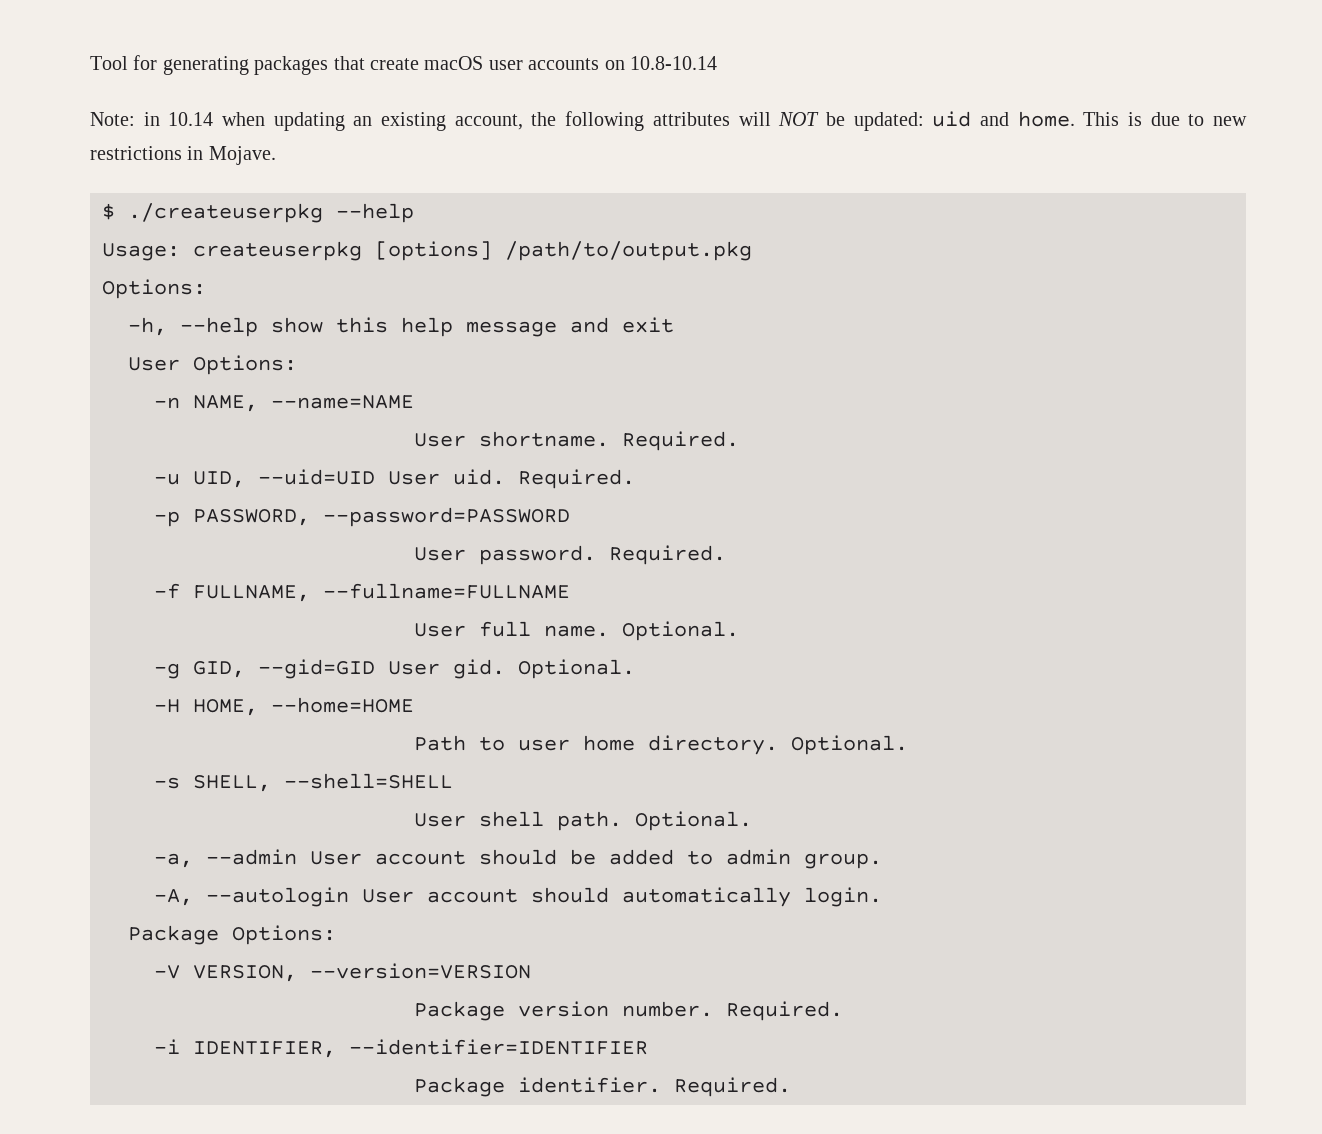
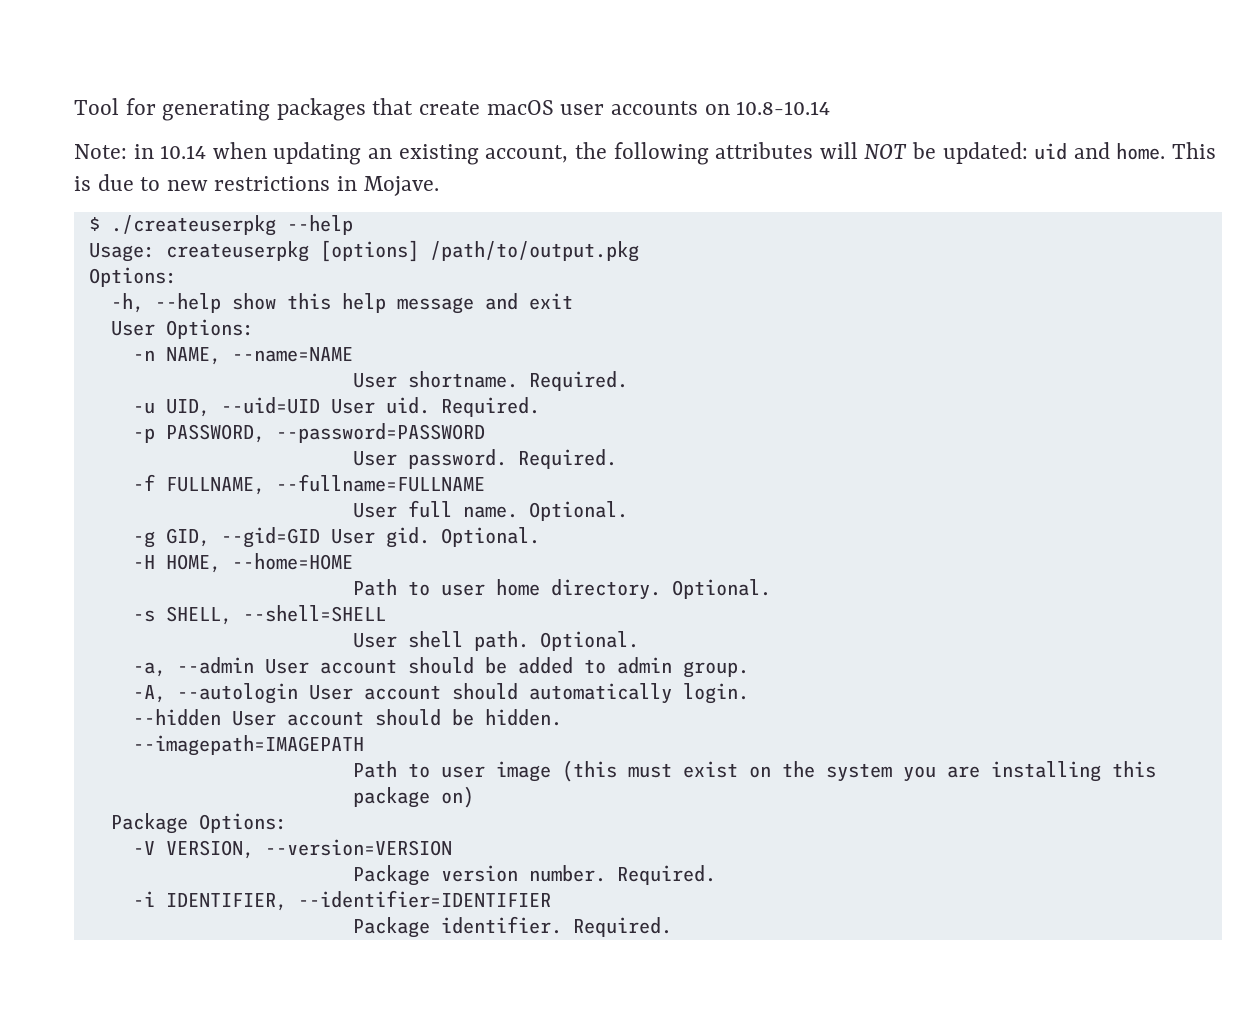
(882, 897) none -> [132,709,562,726] [132,735,364,756] [352,760,1156,782] [352,786,474,808] // --hidden User account should be hidden. // --imagepath=IMAGEPATH // Path to user image (this must exist on the system you are installing this package on)

